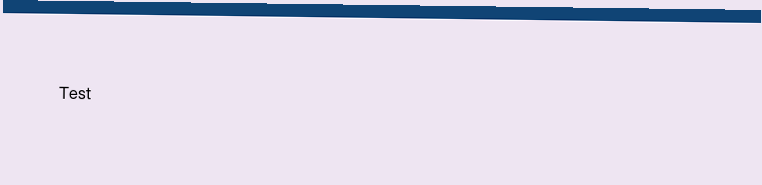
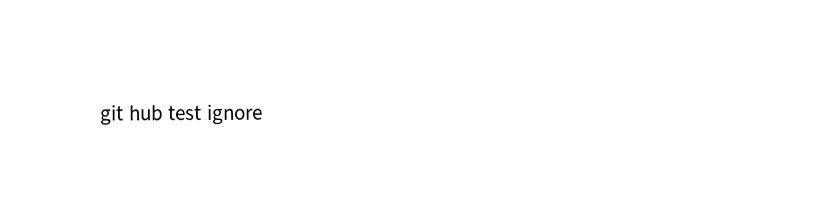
[58,86,92,100] Test -> [100,103,264,126] git hub test ignore

